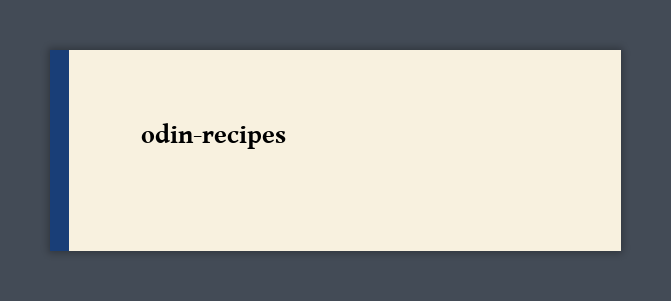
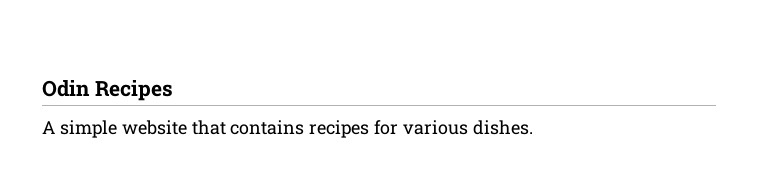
[141,123,286,149] odin-recipes -> [42,80,173,101] [42,120,533,138] Odin Recipes // A simple website that contains recipes for various dishes.

